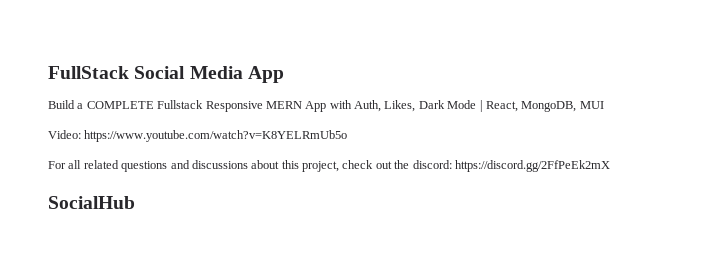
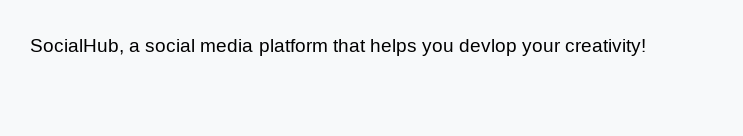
[48,66,284,83] [48,100,604,112] [48,130,348,142] [48,160,610,172] [48,196,135,209] FullStack Social Media App // Build a COMPLETE Fullstack Responsive MERN App with Auth, Likes, Dark Mode | React, MongoDB, MUI // Video: https://www.youtube.com/watch?v=K8YELRmUb5o // For all related questions and discussions about this project, check out the discord: https://discord.gg/2FfPeEk2mX // SocialHub -> [30,39,647,56] SocialHub, a social media platform that helps you devlop your creativity!

